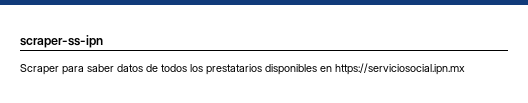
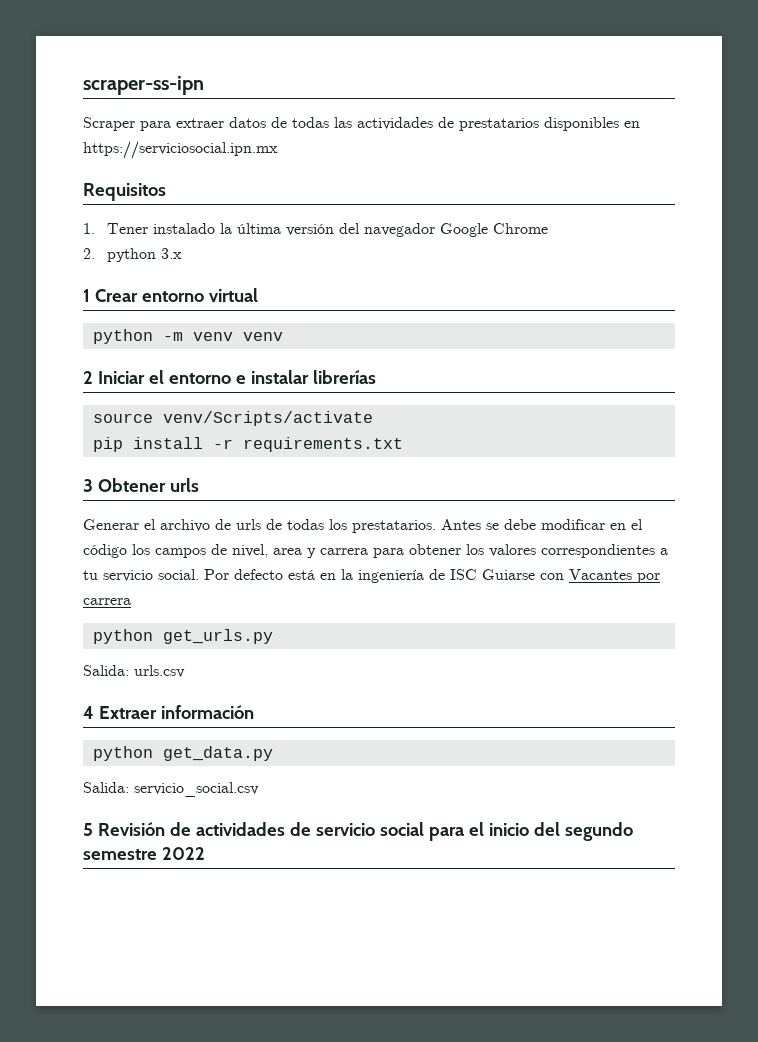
[87,64,114,72] saber -> [176,118,224,128] extraer
[161,64,203,72] todos los -> [292,117,454,130] todas las actividades de
(465, 69) none -> [83,183,166,201] [83,223,548,237] [83,248,182,262] [83,288,258,302] [92,329,283,344] [83,370,376,384] [92,411,373,426] [92,437,403,452] [83,478,199,492] [83,519,643,533] [83,544,668,558] [83,569,660,583] [83,598,131,605] [92,629,273,644] [83,665,185,678] [83,705,254,719] [92,746,273,761] [83,782,259,797] [83,822,633,841] [83,847,205,860] // Requisitos // 1. Tener instalado la última versión del navegador Google Chrome // 2. python 3.x // 1 Crear entorno virtual // python -m venv venv // 2 Iniciar el entorno e instalar librerías // source venv/Scripts/activate // pip install -r requirements.txt // 3 Obtener urls // Generar el archivo de urls de todas los prestatarios. Antes se debe modificar en el código los campos de nivel, area y carrera para obtener los valores correspondientes a tu servicio social. Por defecto está en la ingeniería de ISC Guiarse con Vacantes por carrera // python get_urls.py // Salida: urls.csv // 4 Extraer información // python get_data.py // Salida: servicio_social.csv // 5 Revisión de actividades de servicio social para el inicio del segundo semestre 2022

